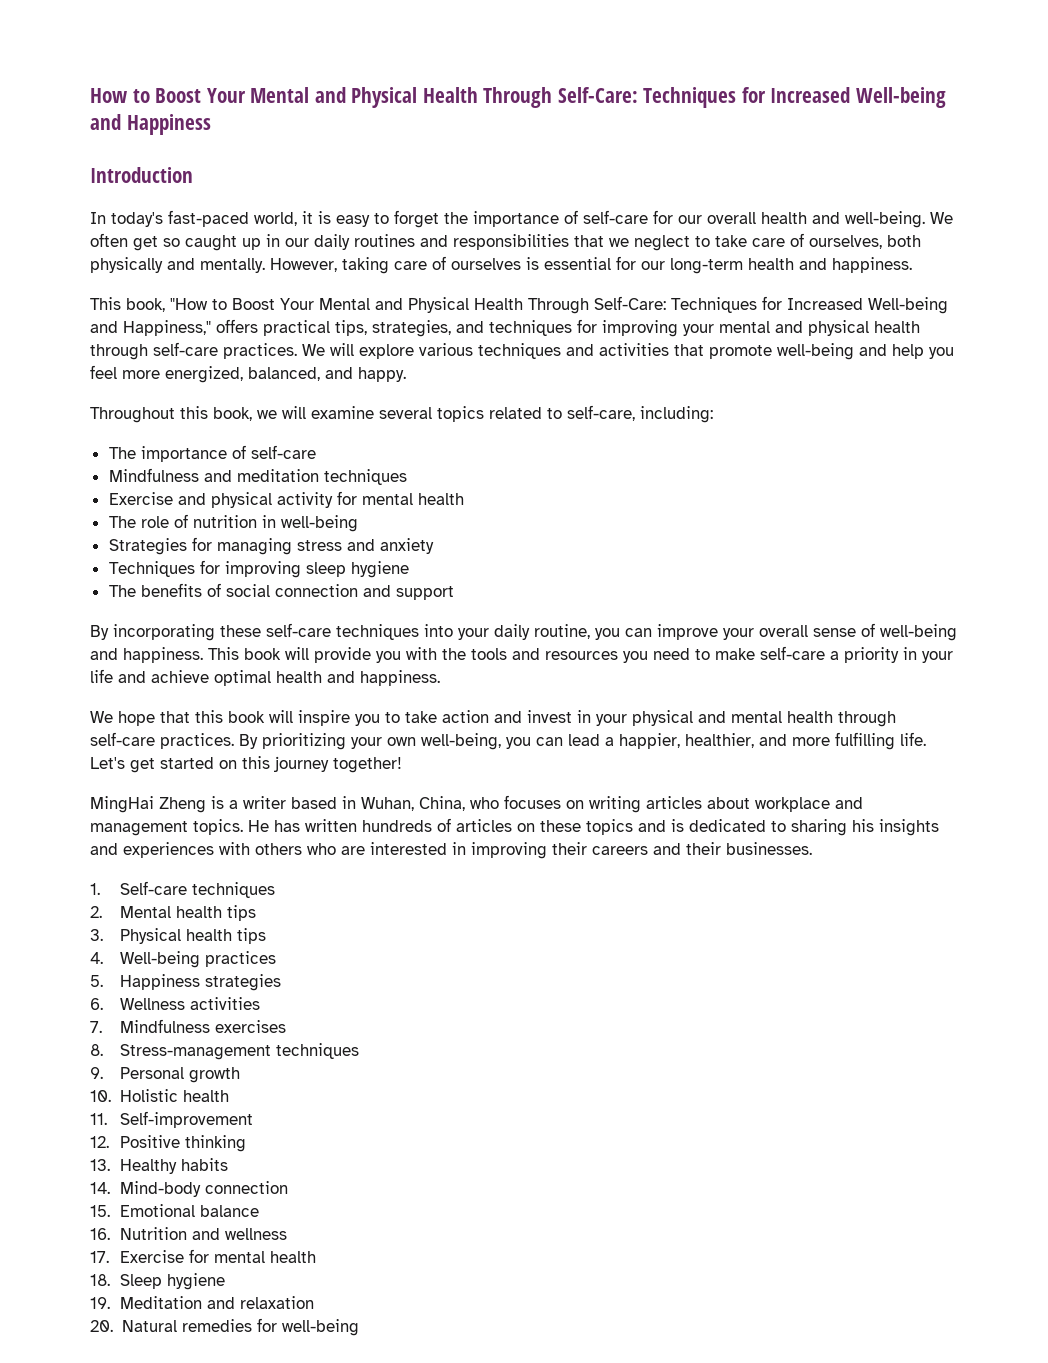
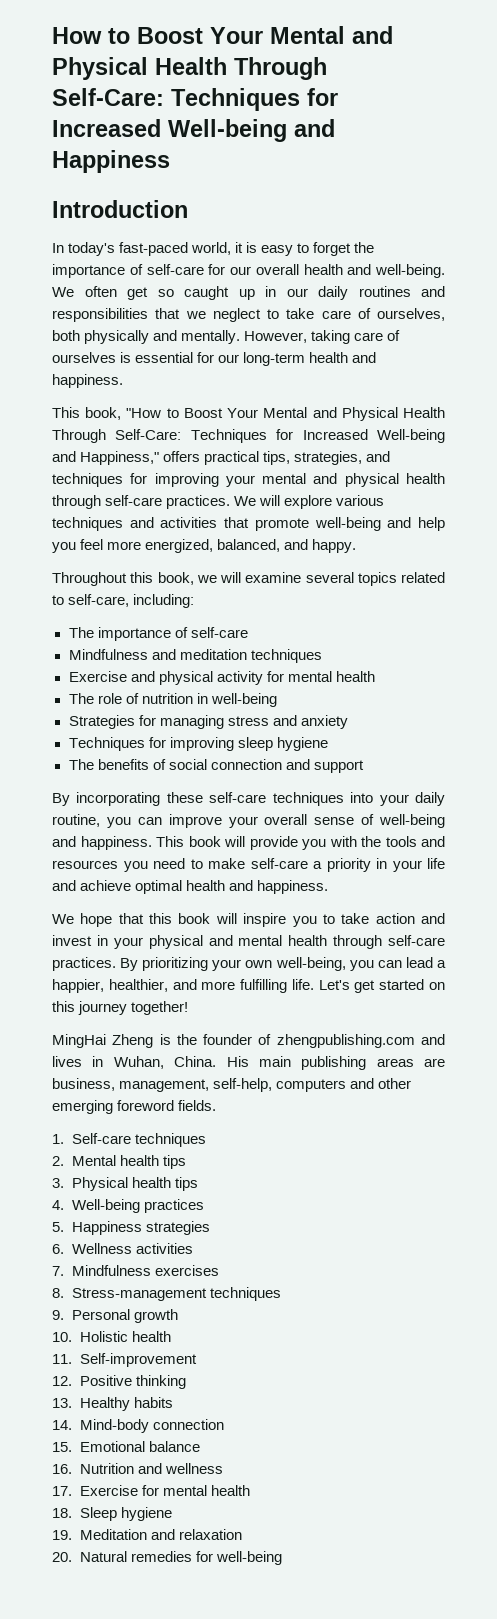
[229,795,863,813] [90,818,939,836] [90,842,812,859] a writer based in Wuhan, China, who focuses on writing articles about workplace and management topics. He has written hundreds of articles on these topics and is dedicated to sharing his insights and experiences with others who are interested in improving their careers and their businesses. -> [176,1034,445,1048] [52,1056,445,1070] [52,1078,412,1092] [52,1100,217,1114] the founder of zhengpublishing.com and lives in Wuhan, China. His main publishing areas are business, management, self-help, computers and other emerging foreword fields.

